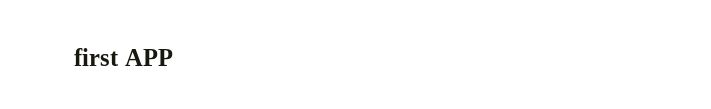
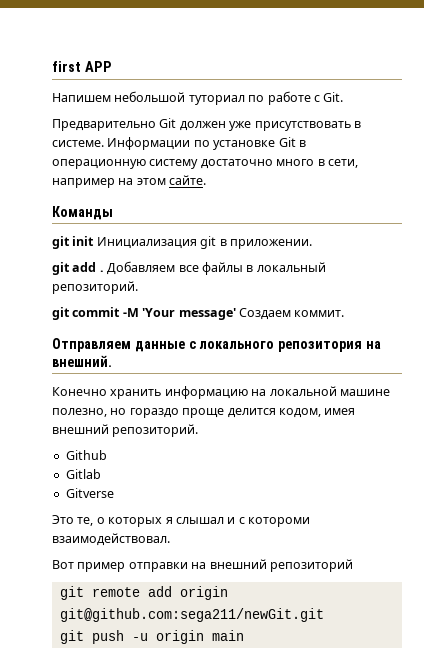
(173, 57) none -> [52,91,344,105] [52,118,361,131] [52,137,306,150] [52,159,358,169] [52,175,207,188] [52,206,113,220] [52,236,312,249] [52,261,326,275] [52,281,138,294] [52,307,345,320] [52,338,381,352] [52,355,112,367] [52,386,390,399] [52,408,356,418] [52,424,199,437] [65,450,107,460] [65,469,101,479] [65,488,114,498] [52,515,310,527] [52,533,170,546] [52,559,353,572] [59,586,228,600] [59,608,324,622] [59,630,244,644] // Напишем небольшой туториал по работе с Git. // Предварительно Git должен уже присутствовать в системе. Информации по установке Git в операционную систему достаточно много в сети, например на этом сайте. // Команды // git init Инициализация git в приложении. // git add . Добавляем все файлы в локальный репозиторий. // git commit -M 'Your message' Создаем коммит. // Отправляем данные с локального репозитория на внешний. // Конечно хранить информацию на локальной машине полезно, но гораздо проще делится кодом, имея внешний репозиторий. // Github // Gitlab // Gitverse // Это те, о которых я слышал и с котороми взаимодействовал. // Вот пример отправки на внешний репозиторий // git remote add origin git@github.com:sega211/newGit.git // git push -u origin main

